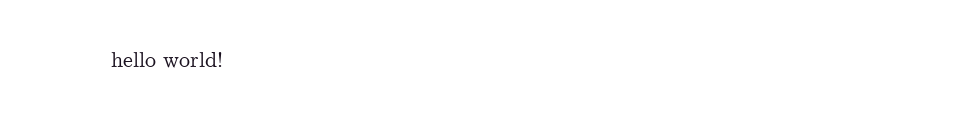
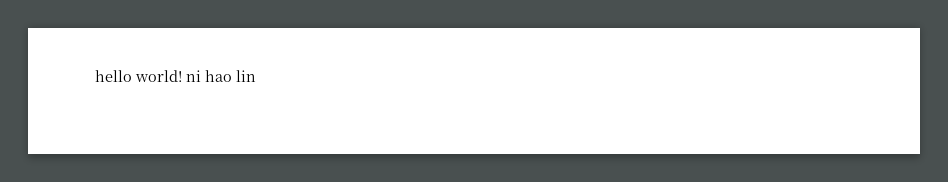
(223, 60) none -> [186,70,256,82] ni hao lin

